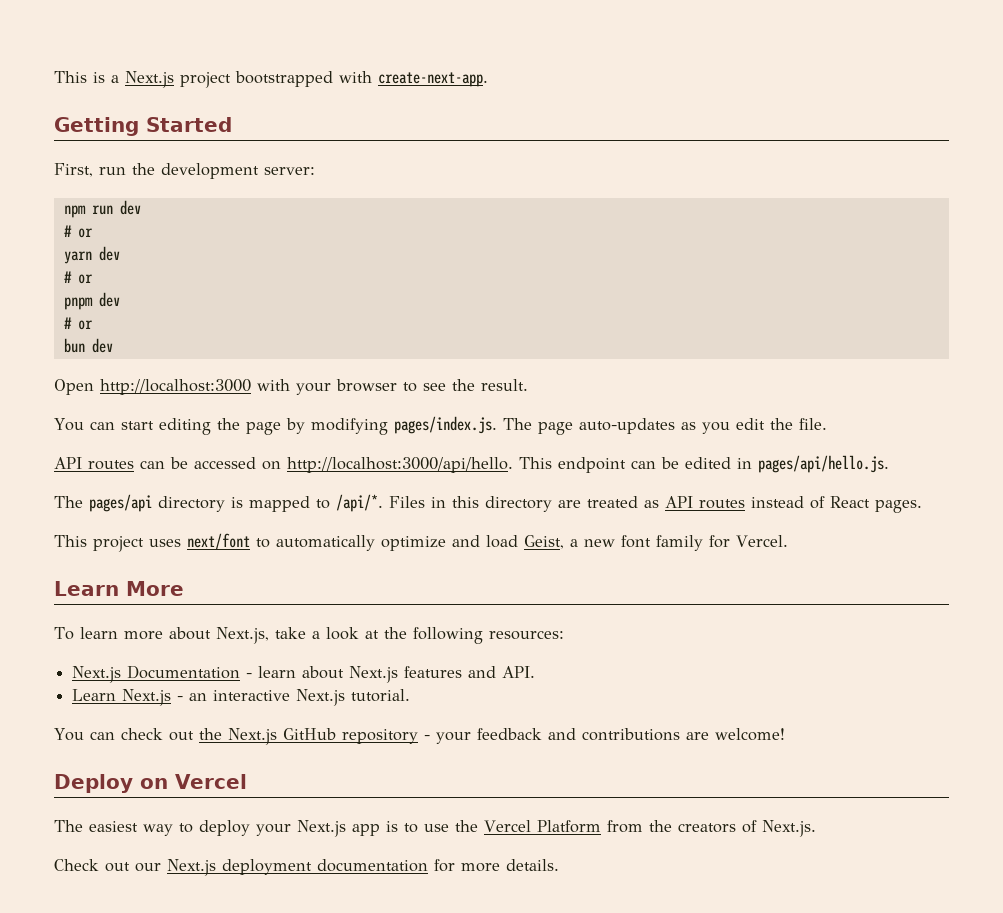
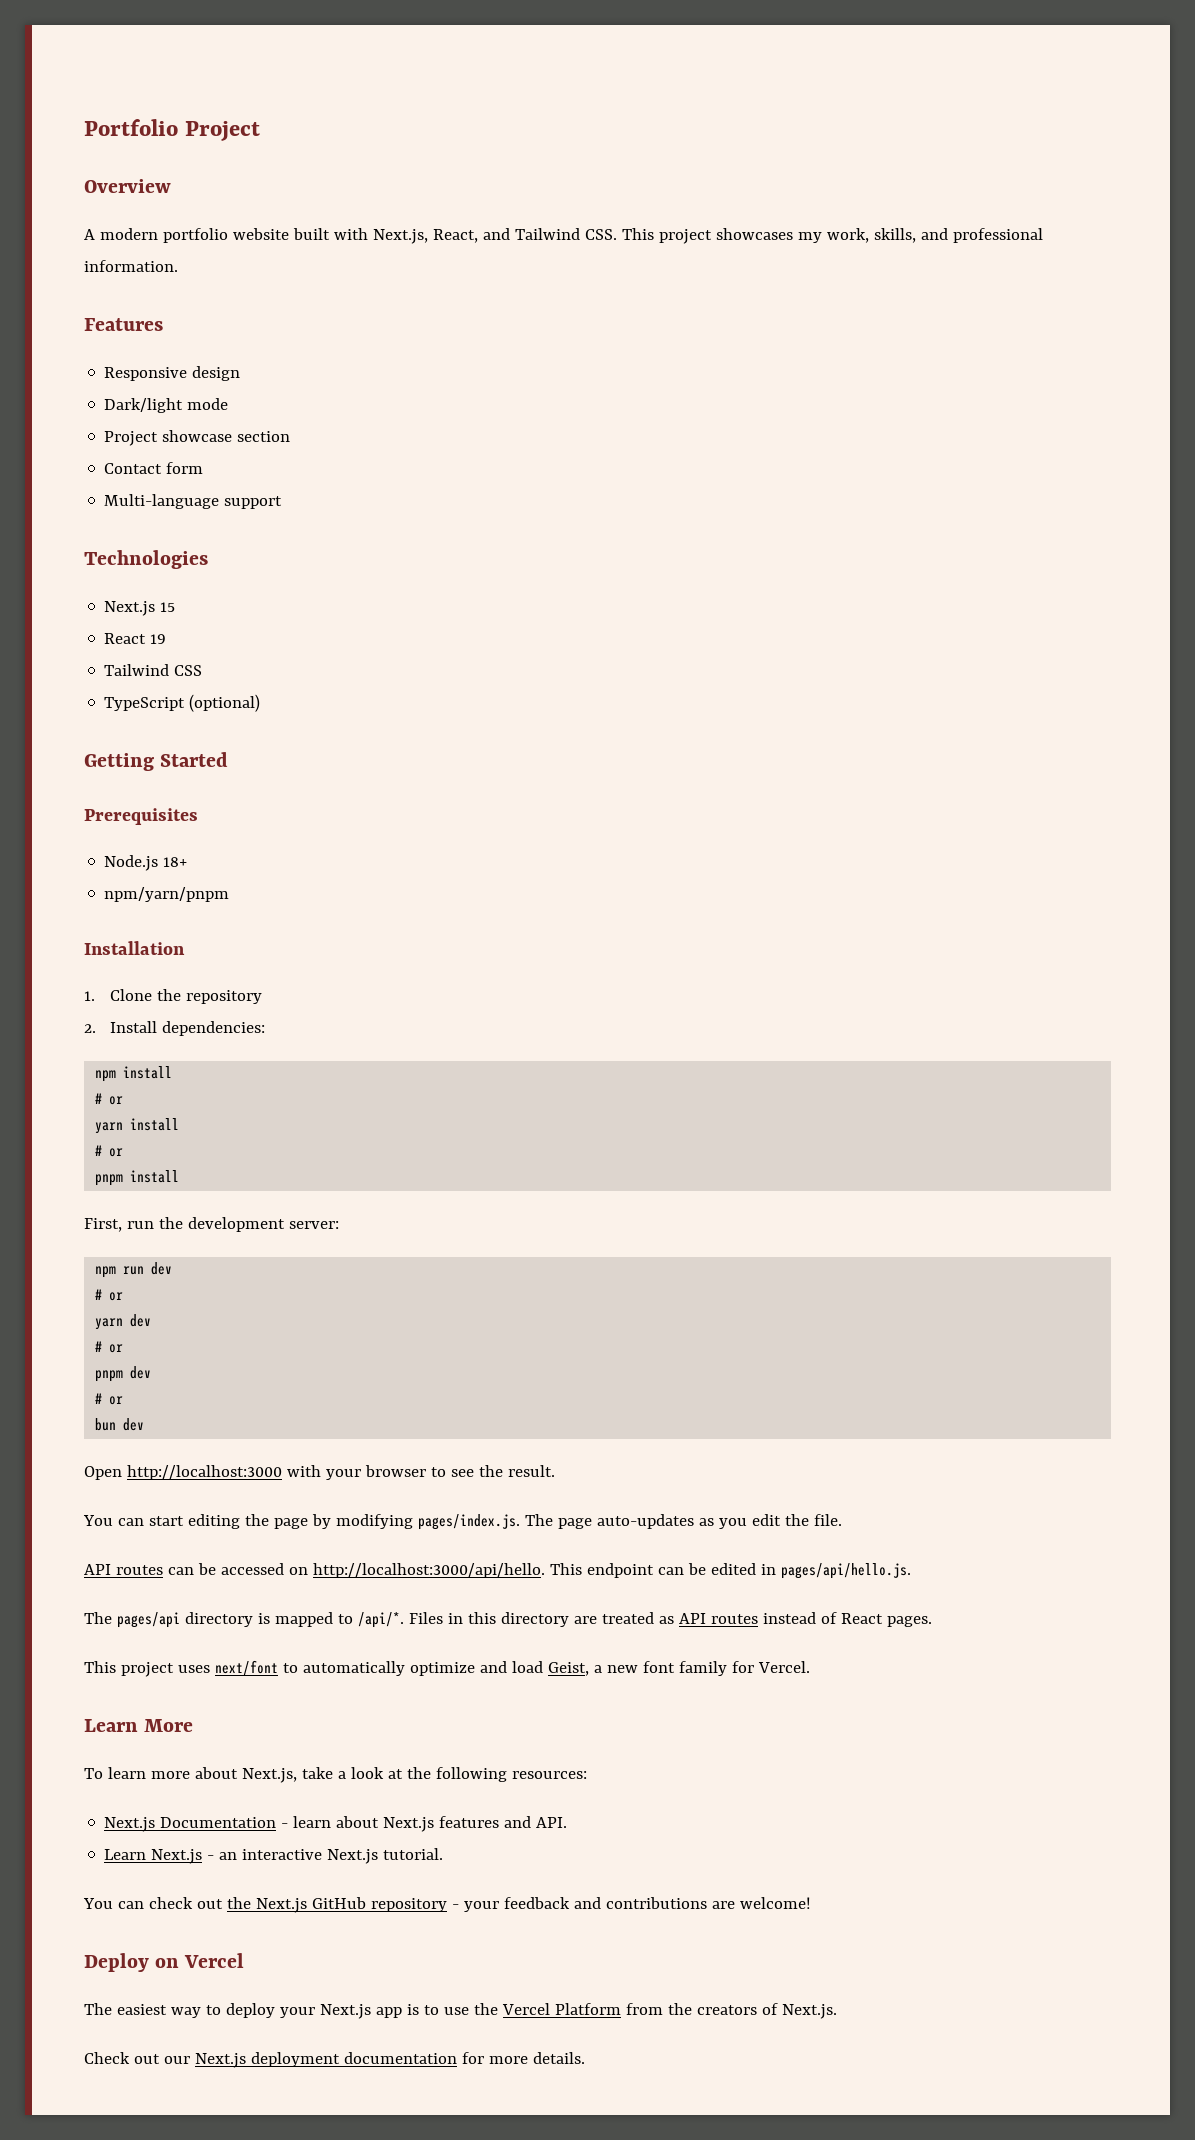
[54,71,488,88] [54,117,232,136] This is a Next.js project bootstrapped with create-next-app. // Getting Started -> [84,119,261,141] [84,179,171,193] [84,228,1043,244] [84,260,178,272] [84,318,163,331] [104,366,241,381] [104,398,229,413] [104,430,291,446] [104,462,204,474] [104,494,283,509] [84,550,208,569] [104,601,176,616] [104,633,167,644] [104,664,203,676] [104,694,261,712] [84,752,229,771] [84,808,198,825] [104,855,188,871] [104,887,230,902] [84,941,185,955] [84,989,263,1004] [84,1021,266,1036] [95,1066,173,1082] [95,1093,124,1105] [95,1118,180,1134] [95,1145,124,1157] [95,1170,180,1186] Portfolio Project // Overview // A modern portfolio website built with Next.js, React, and Tailwind CSS. This project showcases my work, skills, and professional information. // Features // Responsive design // Dark/light mode // Project showcase section // Contact form // Multi-language support // Technologies // Next.js 15 // React 19 // Tailwind CSS // TypeScript (optional) // Getting Started // Prerequisites // Node.js 18+ // npm/yarn/pnpm // Installation // 1. Clone the repository // 2. Install dependencies: // npm install // # or // yarn install // # or // pnpm install

